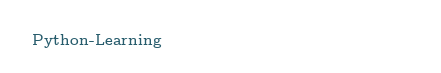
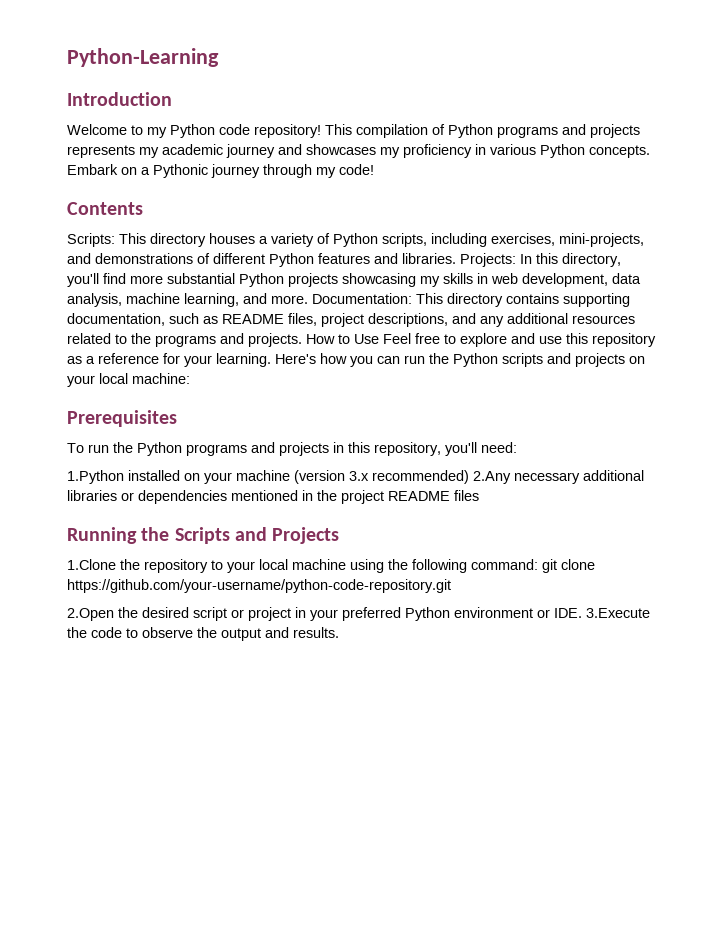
(162, 41) none -> [67,92,172,106] [67,124,640,138] [67,144,650,158] [67,164,374,178] [67,202,143,215] [67,233,644,247] [67,253,621,267] [67,273,641,287] [67,293,630,307] [67,313,635,327] [67,333,656,347] [67,353,645,367] [67,373,190,387] [67,410,177,427] [67,442,517,456] [67,470,644,484] [67,490,479,504] [67,527,340,544] [67,559,595,573] [67,579,451,593] [67,607,650,621] [67,627,339,641] // Introduction // Welcome to my Python code repository! This compilation of Python programs and projects represents my academic journey and showcases my proficiency in various Python concepts. Embark on a Pythonic journey through my code! // Contents // Scripts: This directory houses a variety of Python scripts, including exercises, mini-projects, and demonstrations of different Python features and libraries. Projects: In this directory, you'll find more substantial Python projects showcasing my skills in web development, data analysis, machine learning, and more. Documentation: This directory contains supporting documentation, such as README files, project descriptions, and any additional resources related to the programs and projects. How to Use Feel free to explore and use this repository as a reference for your learning. Here's how you can run the Python scripts and projects on your local machine: // Prerequisites // To run the Python programs and projects in this repository, you'll need: // 1.Python installed on your machine (version 3.x recommended) 2.Any necessary additional libraries or dependencies mentioned in the project README files // Running the Scripts and Projects // 1.Clone the repository to your local machine using the following command: git clone https://github.com/your-username/python-code-repository.git // 2.Open the desired script or project in your preferred Python environment or IDE. 3.Execute the code to observe the output and results.

